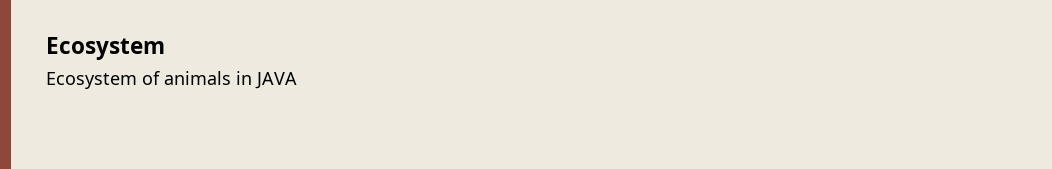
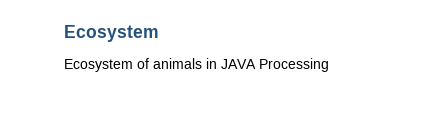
(297, 80) none -> [259,58,329,72] Processing

